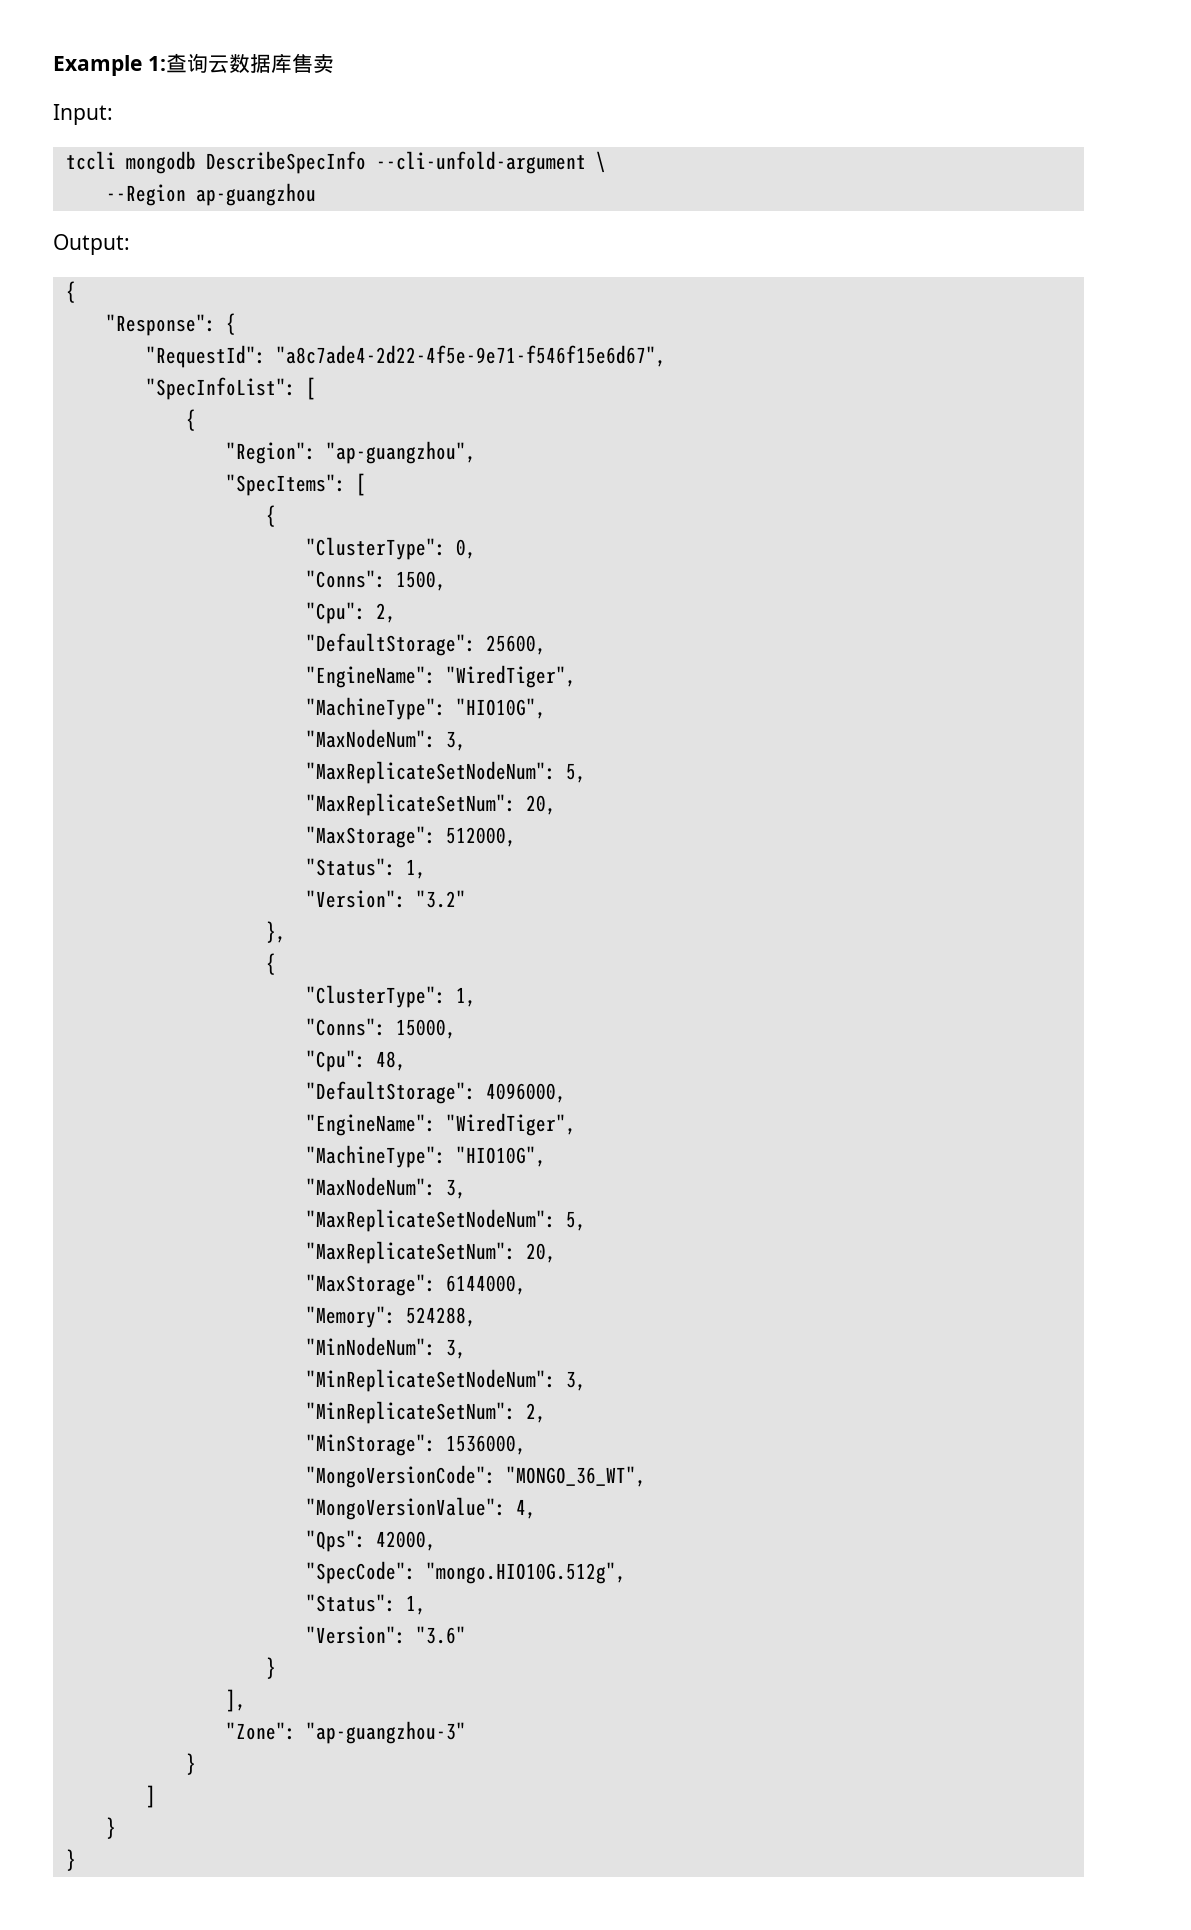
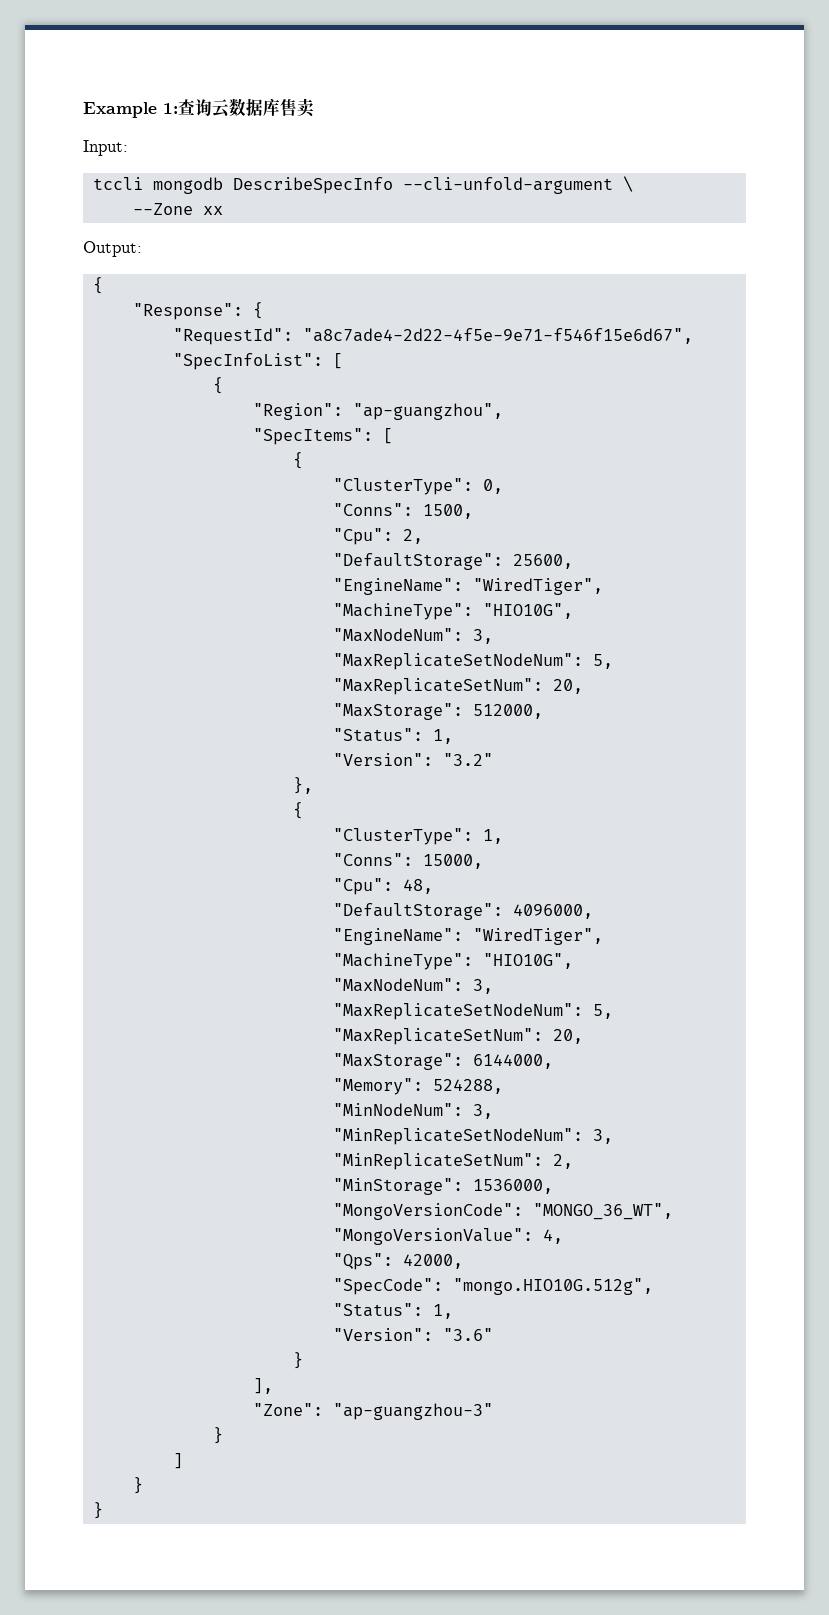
[105,183,316,206] --Region ap-guangzhou -> [132,203,223,215] --Zone xx

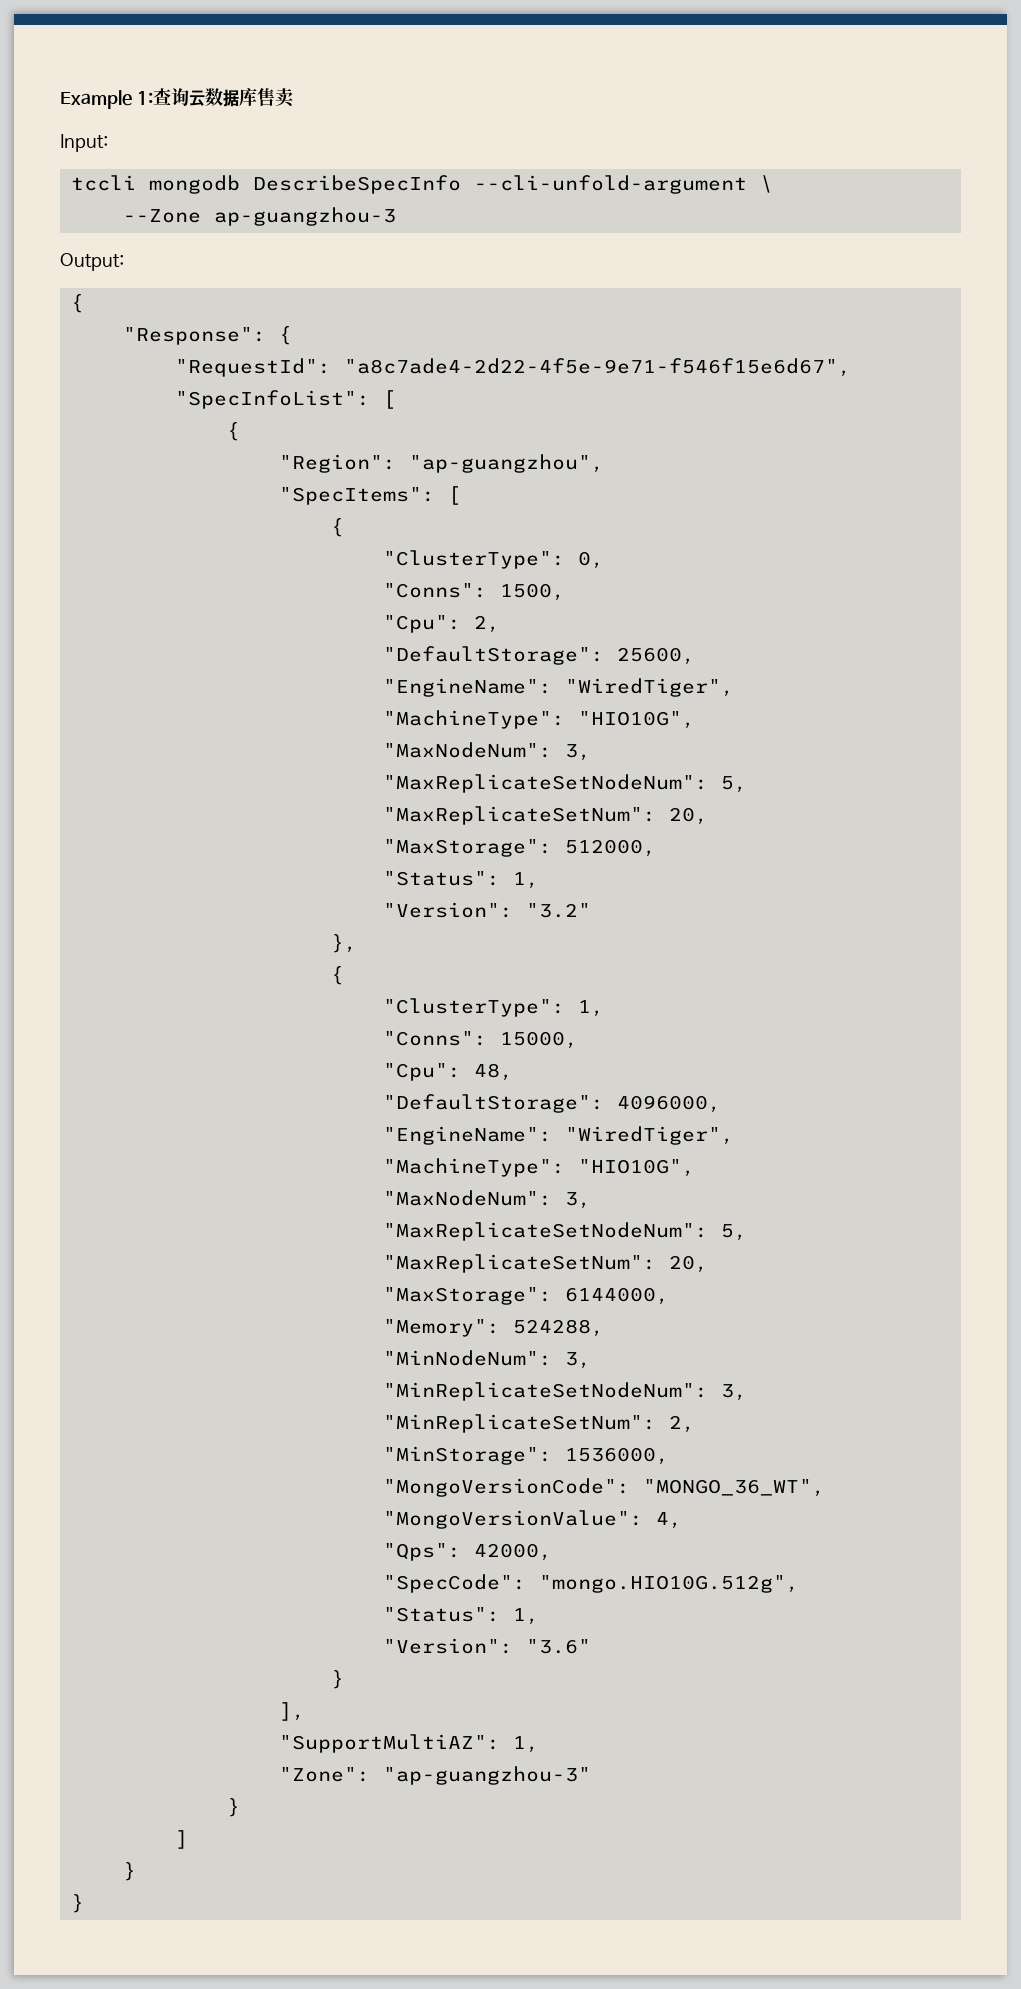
[202,206,223,215] xx -> [213,207,396,226] ap-guangzhou-3
(273, 1386) none -> [278,1734,539,1753] // "SupportMultiAZ": 1,

